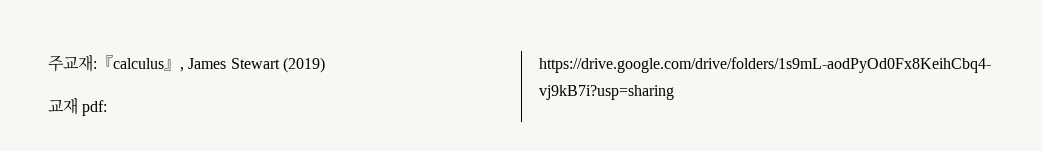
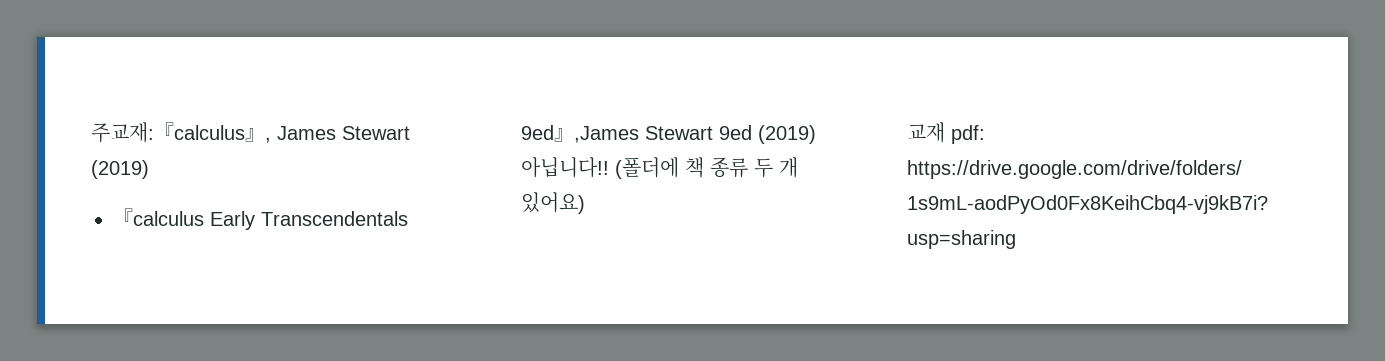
(325, 65) none -> [113,208,408,230] [521,125,816,144] [521,157,798,179] [521,192,585,214] // 『calculus Early Transcendentals 9ed』,James Stewart 9ed (2019) 아닙니다!! (폴더에 책 종류 두 개 있어요)

